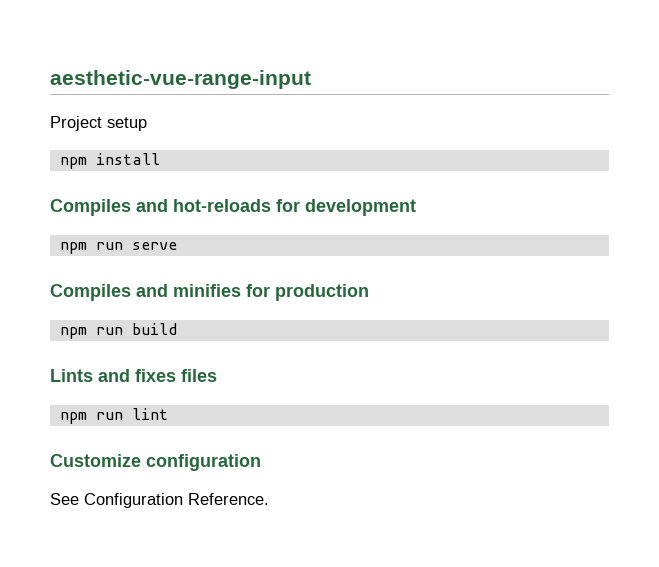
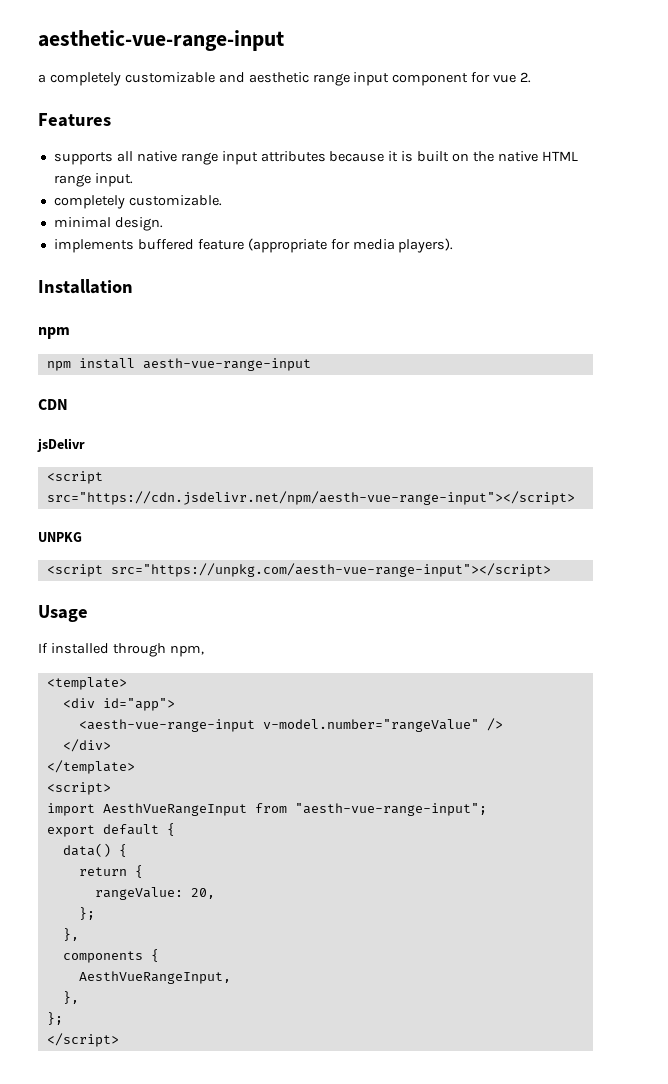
[50,116,147,131] [59,153,160,169] [50,199,416,216] [59,242,177,254] [50,284,369,301] [59,323,177,339] [50,369,217,382] [59,408,168,424] [50,454,261,471] [50,493,269,508] Project setup // npm install // Compiles and hot-reloads for development // npm run serve // Compiles and minifies for production // npm run build // Lints and fixes files // npm run lint // Customize configuration // See Configuration Reference. -> [38,72,532,86] [38,113,111,127] [53,151,578,165] [53,173,133,187] [53,195,222,209] [53,217,163,231] [53,238,454,253] [38,279,133,294] [38,327,70,339] [46,358,311,371] [38,399,68,410] [37,438,85,452] [46,471,103,484] [46,491,575,505] [38,532,82,542] [46,563,551,577] [38,605,88,622] [38,643,204,657] [46,677,127,690] [62,698,175,711] [78,718,503,732] [62,739,111,752] [46,760,135,774] [46,782,111,795] [46,803,487,816] [46,823,175,837] [62,843,127,857] [78,865,143,878] [94,887,215,900] [78,907,95,920] [62,928,79,941] [62,949,159,963] [78,971,231,984] [62,991,79,1004] [46,1012,63,1025] [46,1033,119,1047] a completely customizable and aesthetic range input component for vue 2. // Features // supports all native range input attributes because it is built on the native HTML range input. // completely customizable. // minimal design. // implements buffered feature (appropriate for media players). // Installation // npm // npm install aesth-vue-range-input // CDN // jsDelivr // <script src="https://cdn.jsdelivr.net/npm/aesth-vue-range-input"></script> // UNPKG // <script src="https://unpkg.com/aesth-vue-range-input"></script> // Usage // If installed through npm, // <template> // <div id="app"> // <aesth-vue-range-input v-model.number="rangeValue" /> // </div> // </template> // <script> // import AesthVueRangeInput from "aesth-vue-range-input"; // export default { // data() { // return { // rangeValue: 20, // }; // }, // components { // AesthVueRangeInput, // }, // }; // </script>

